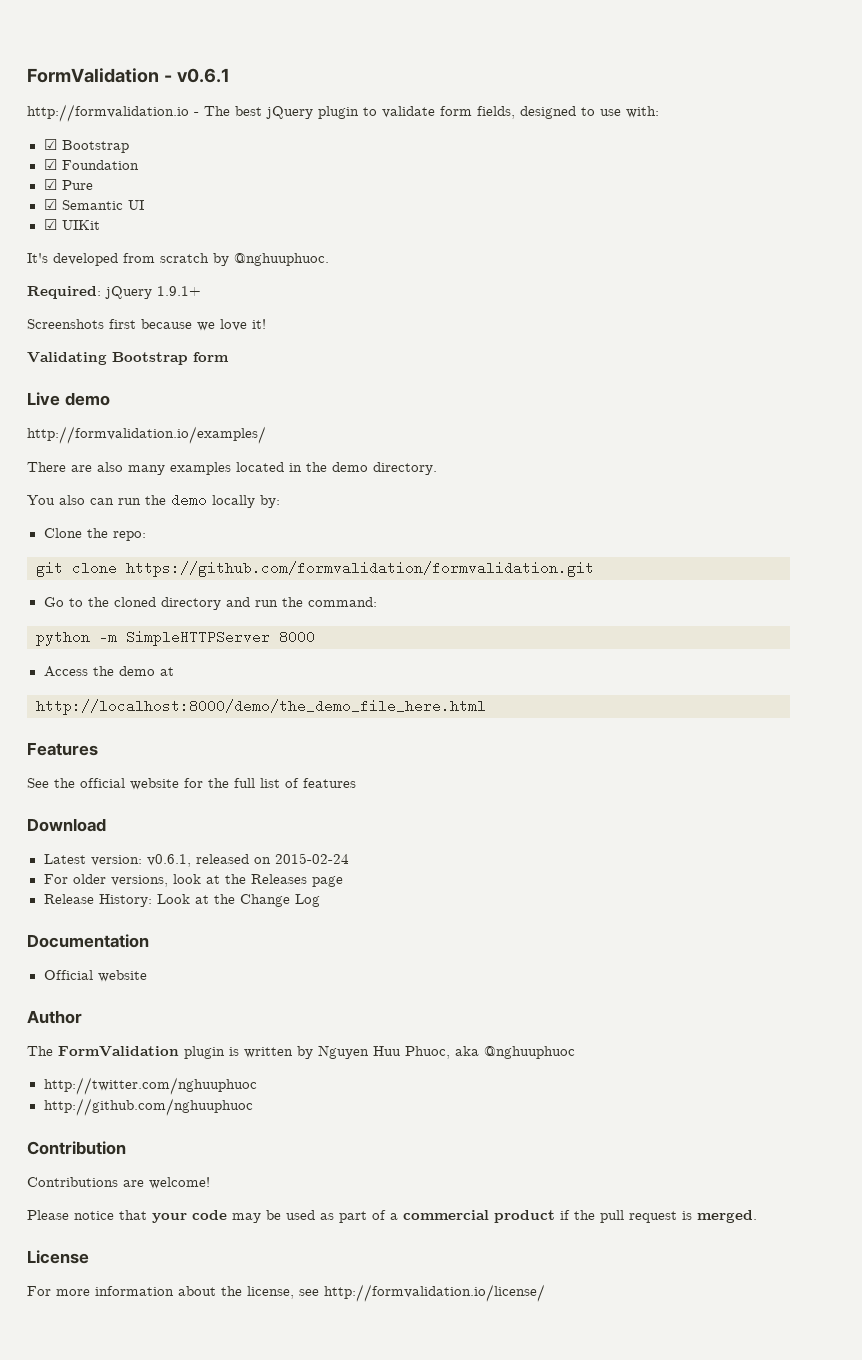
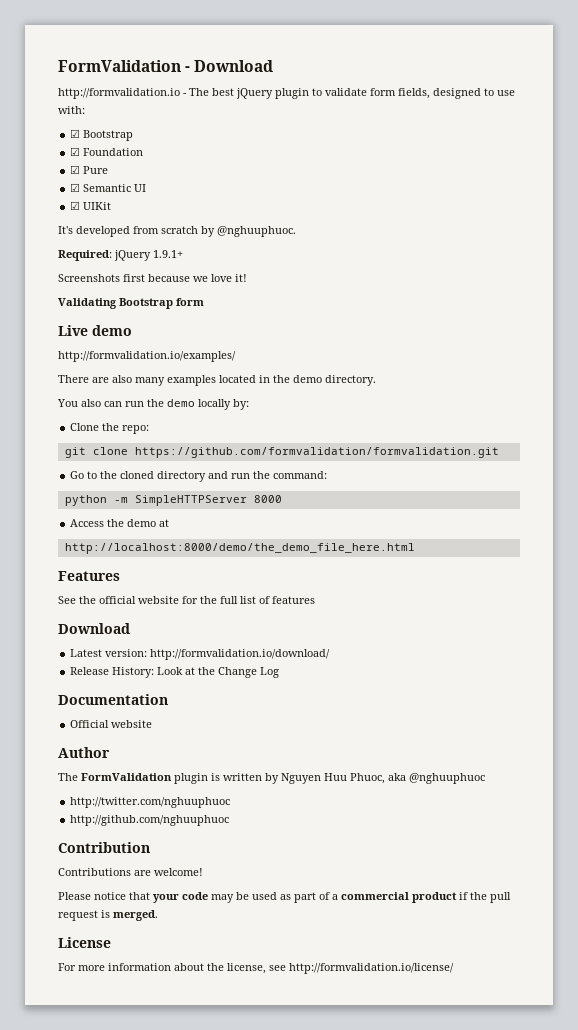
[176,68,230,83] v0.6.1 -> [194,60,274,72] Download
[146,853,349,867] [43,874,343,887] v0.6.1, released on 2015-02-24 // For older versions, look at the Releases page -> [150,649,331,660] http://formvalidation.io/download/

